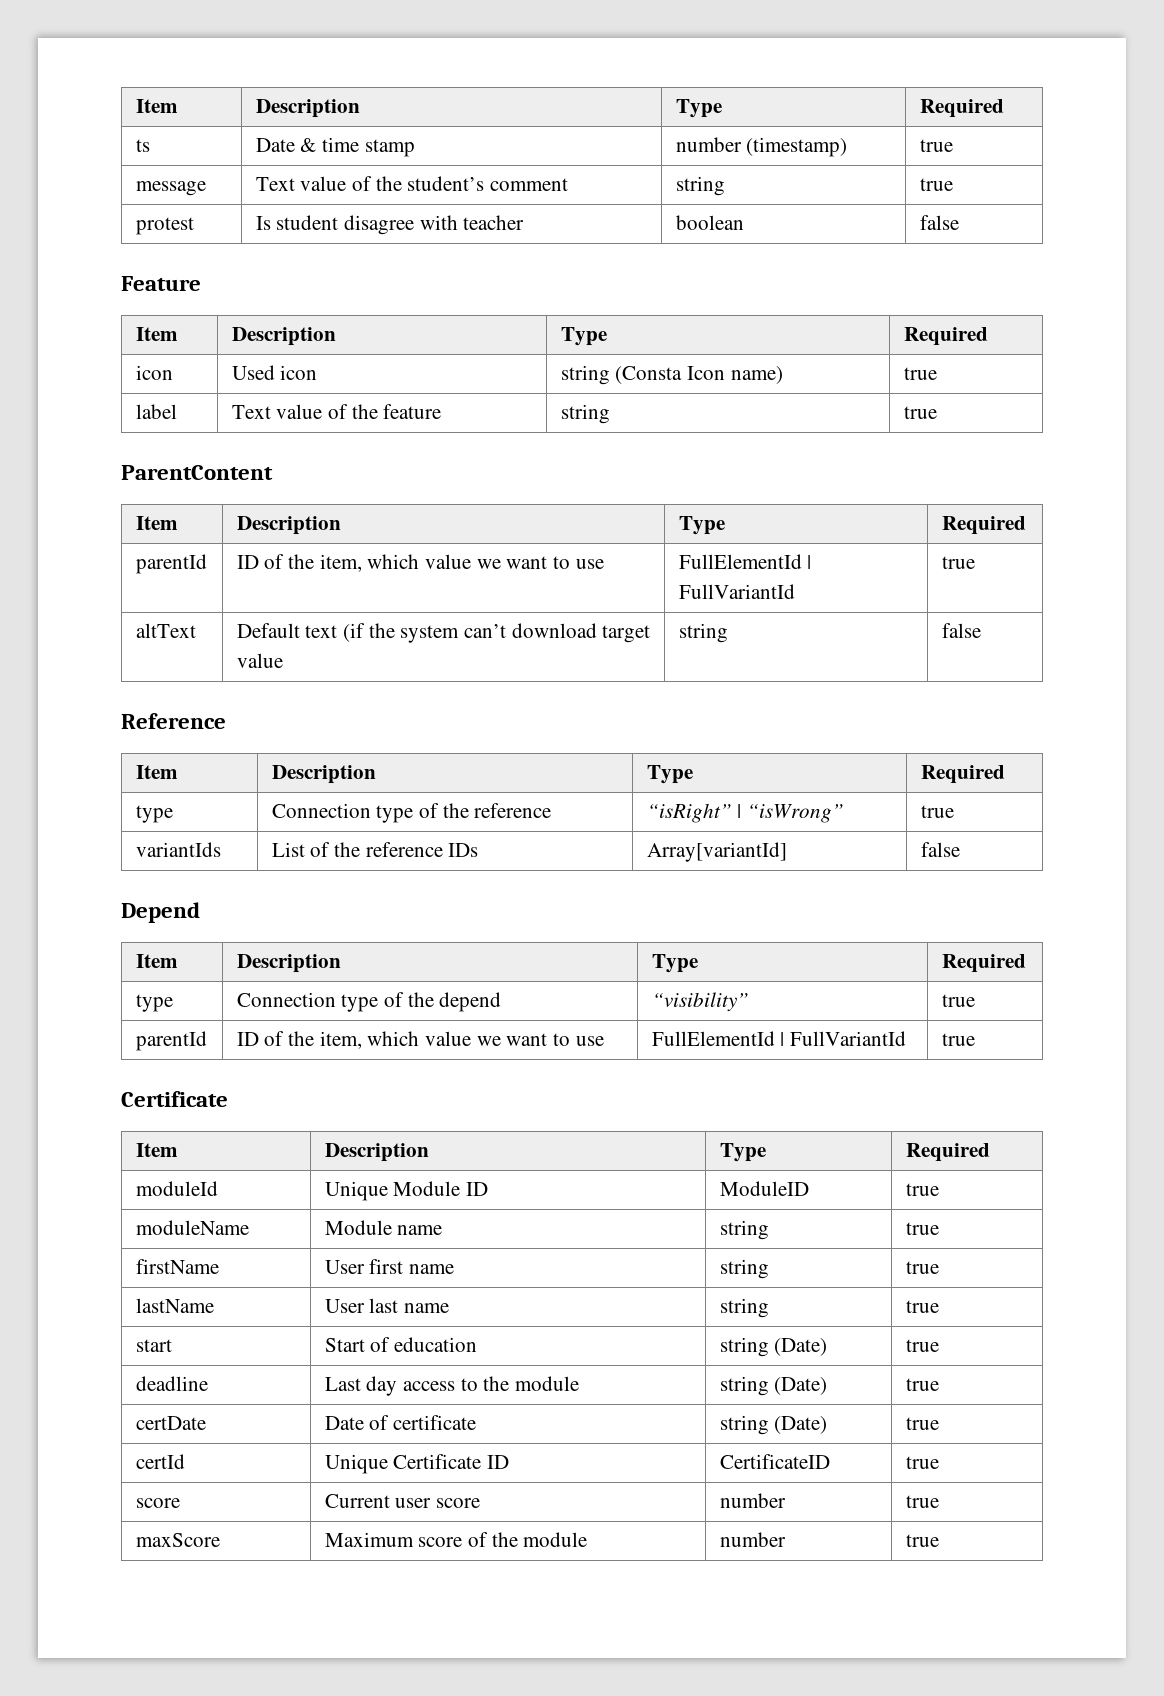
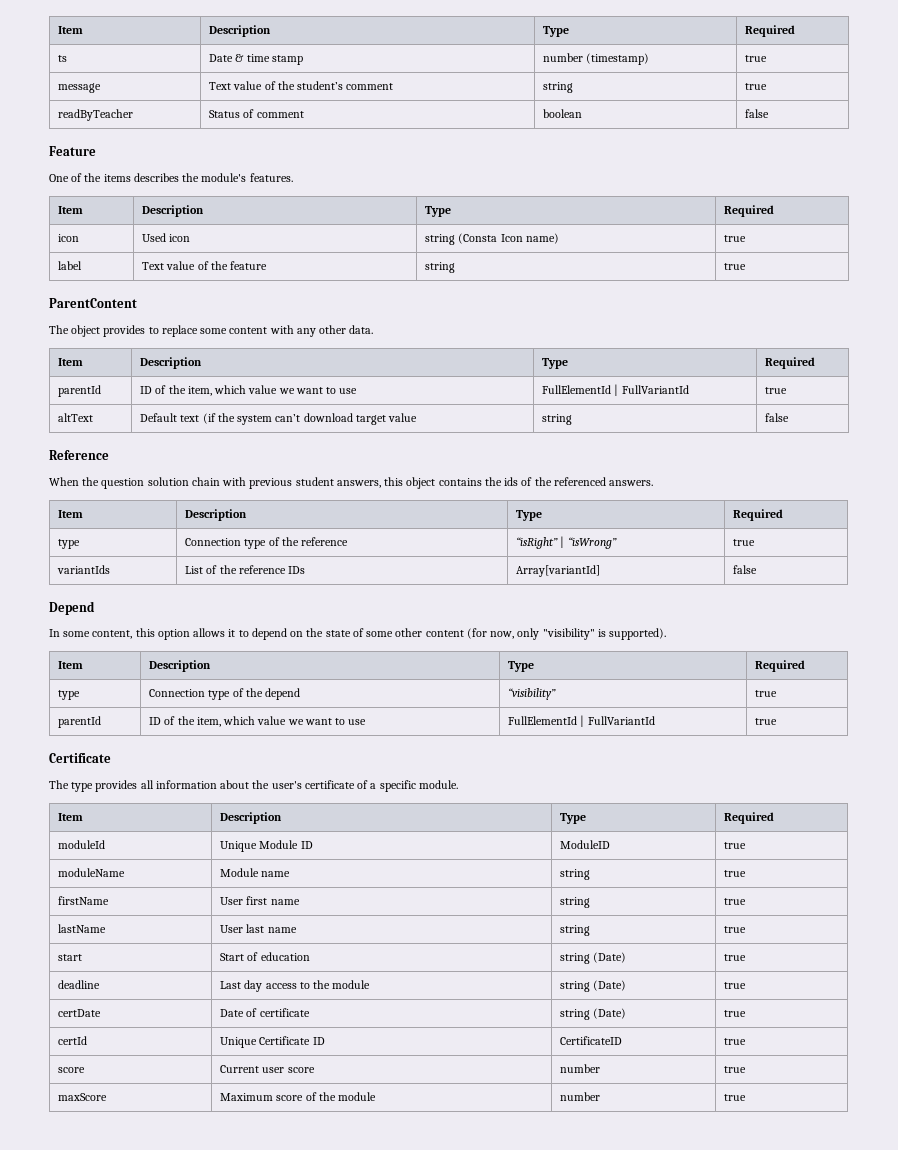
[135,217,194,235] [255,215,525,235] [675,215,744,230] [919,215,959,230] [121,276,201,291] protest | Is student disagree with teacher | boolean | false // Feature -> [58,109,134,121] [209,109,304,118] [543,109,583,118] [745,109,770,118] [49,146,96,156] [49,173,293,182] readByTeacher | Status of comment | boolean | false // Feature // One of the items describes the module's features.
(273, 472) none -> [49,325,374,337] // The object provides to replace some content with any other data.
(226, 721) none -> [49,477,654,489] // When the question solution chain with previous student answers, this object contains the ids of the referenced answers.
(200, 912) none -> [49,628,667,640] // In some content, this option allows it to depend on the state of some other content (for now, only "visibility" is supported).
(228, 1099) none -> [49,780,458,792] // The type provides all information about the user's certificate of a specific module.

